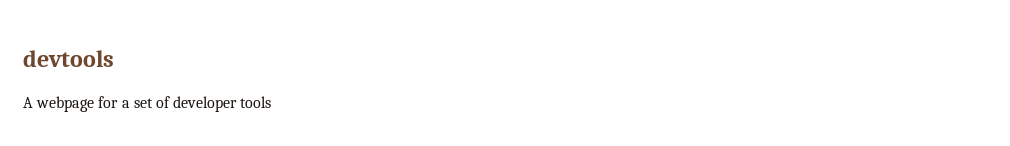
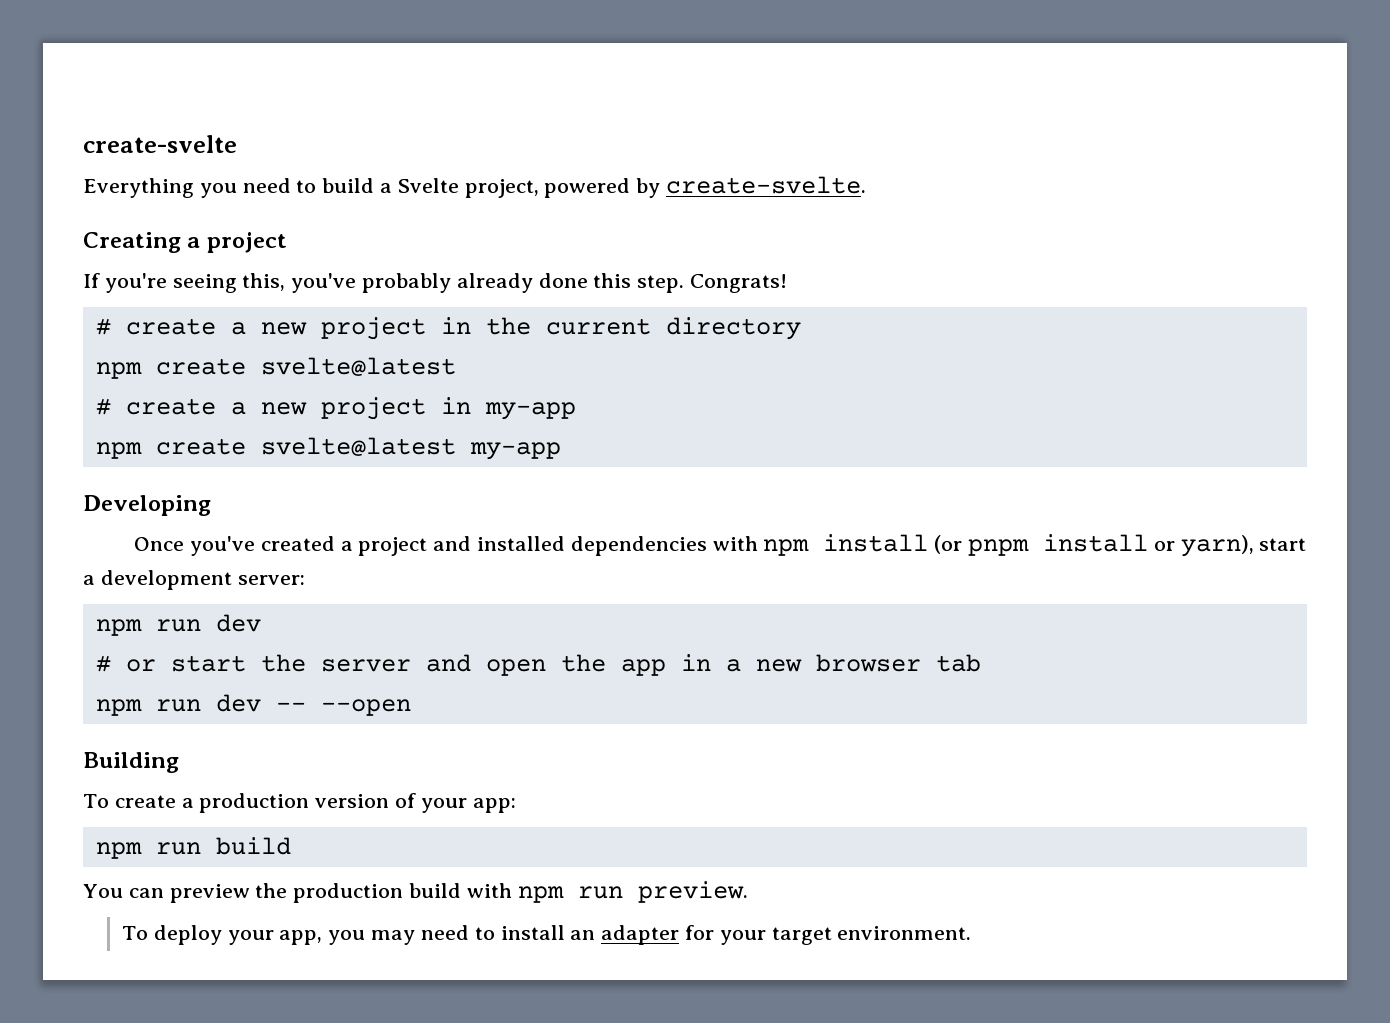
[23,50,114,67] [23,96,272,112] devtools // A webpage for a set of developer tools -> [83,135,237,153] [83,176,867,198] [83,232,287,253] [83,273,788,293] [95,317,801,340] [95,357,456,379] [95,397,576,420] [95,437,561,460] [83,495,211,516] [134,534,1307,557] [83,570,305,590] [95,614,261,636] [95,654,981,676] [95,694,411,716] [83,752,179,773] [83,793,516,813] [95,837,291,859] [83,881,748,903] [122,925,972,945] create-svelte // Everything you need to build a Svelte project, powered by create-svelte. // Creating a project // If you're seeing this, you've probably already done this step. Congrats! // # create a new project in the current directory // npm create svelte@latest // # create a new project in my-app // npm create svelte@latest my-app // Developing // Once you've created a project and installed dependencies with npm install (or pnpm install or yarn), start a development server: // npm run dev // # or start the server and open the app in a new browser tab // npm run dev -- --open // Building // To create a production version of your app: // npm run build // You can preview the production build with npm run preview. // To deploy your app, you may need to install an adapter for your target environment.

